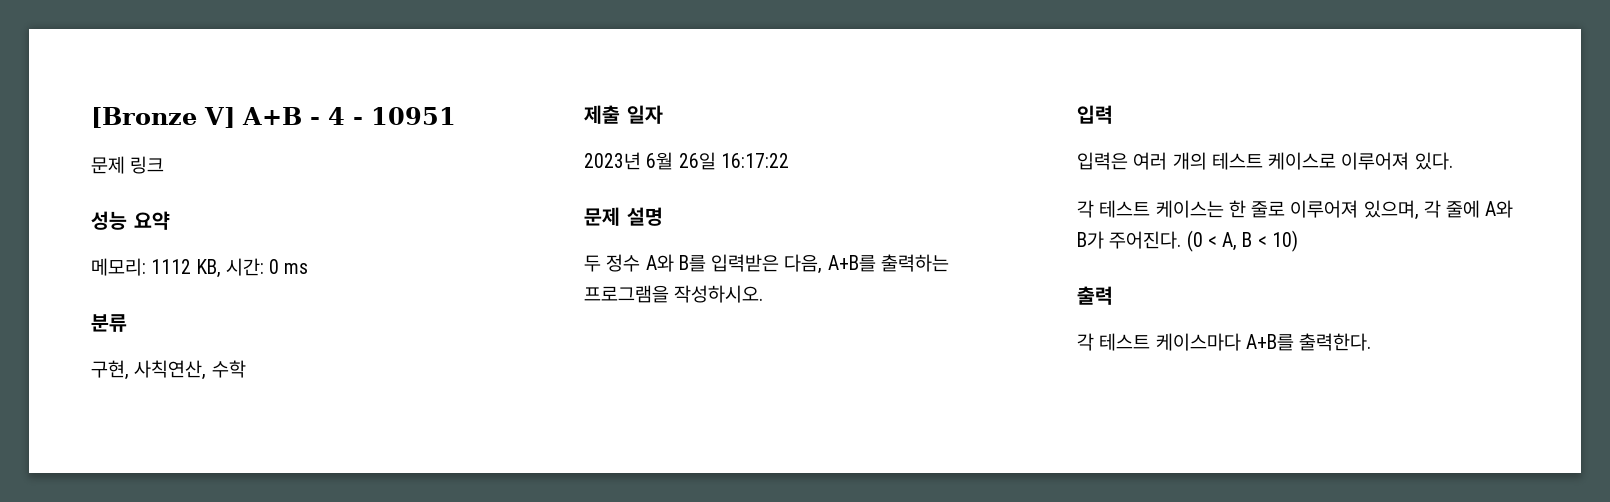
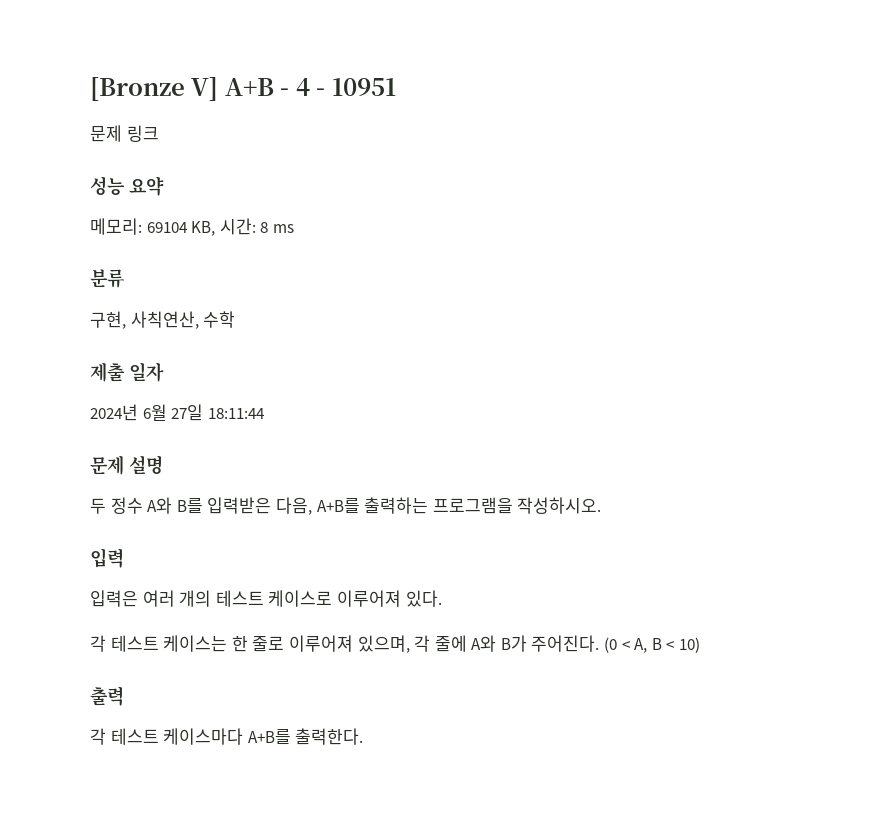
[151,259,192,274] 1112 -> [146,222,187,233] 69104
[269,259,280,274] 0 -> [260,222,269,233] 8
[584,152,789,170] 2023년 6월 26일 16:17:22 -> [90,404,264,421] 2024년 6월 27일 18:11:44

